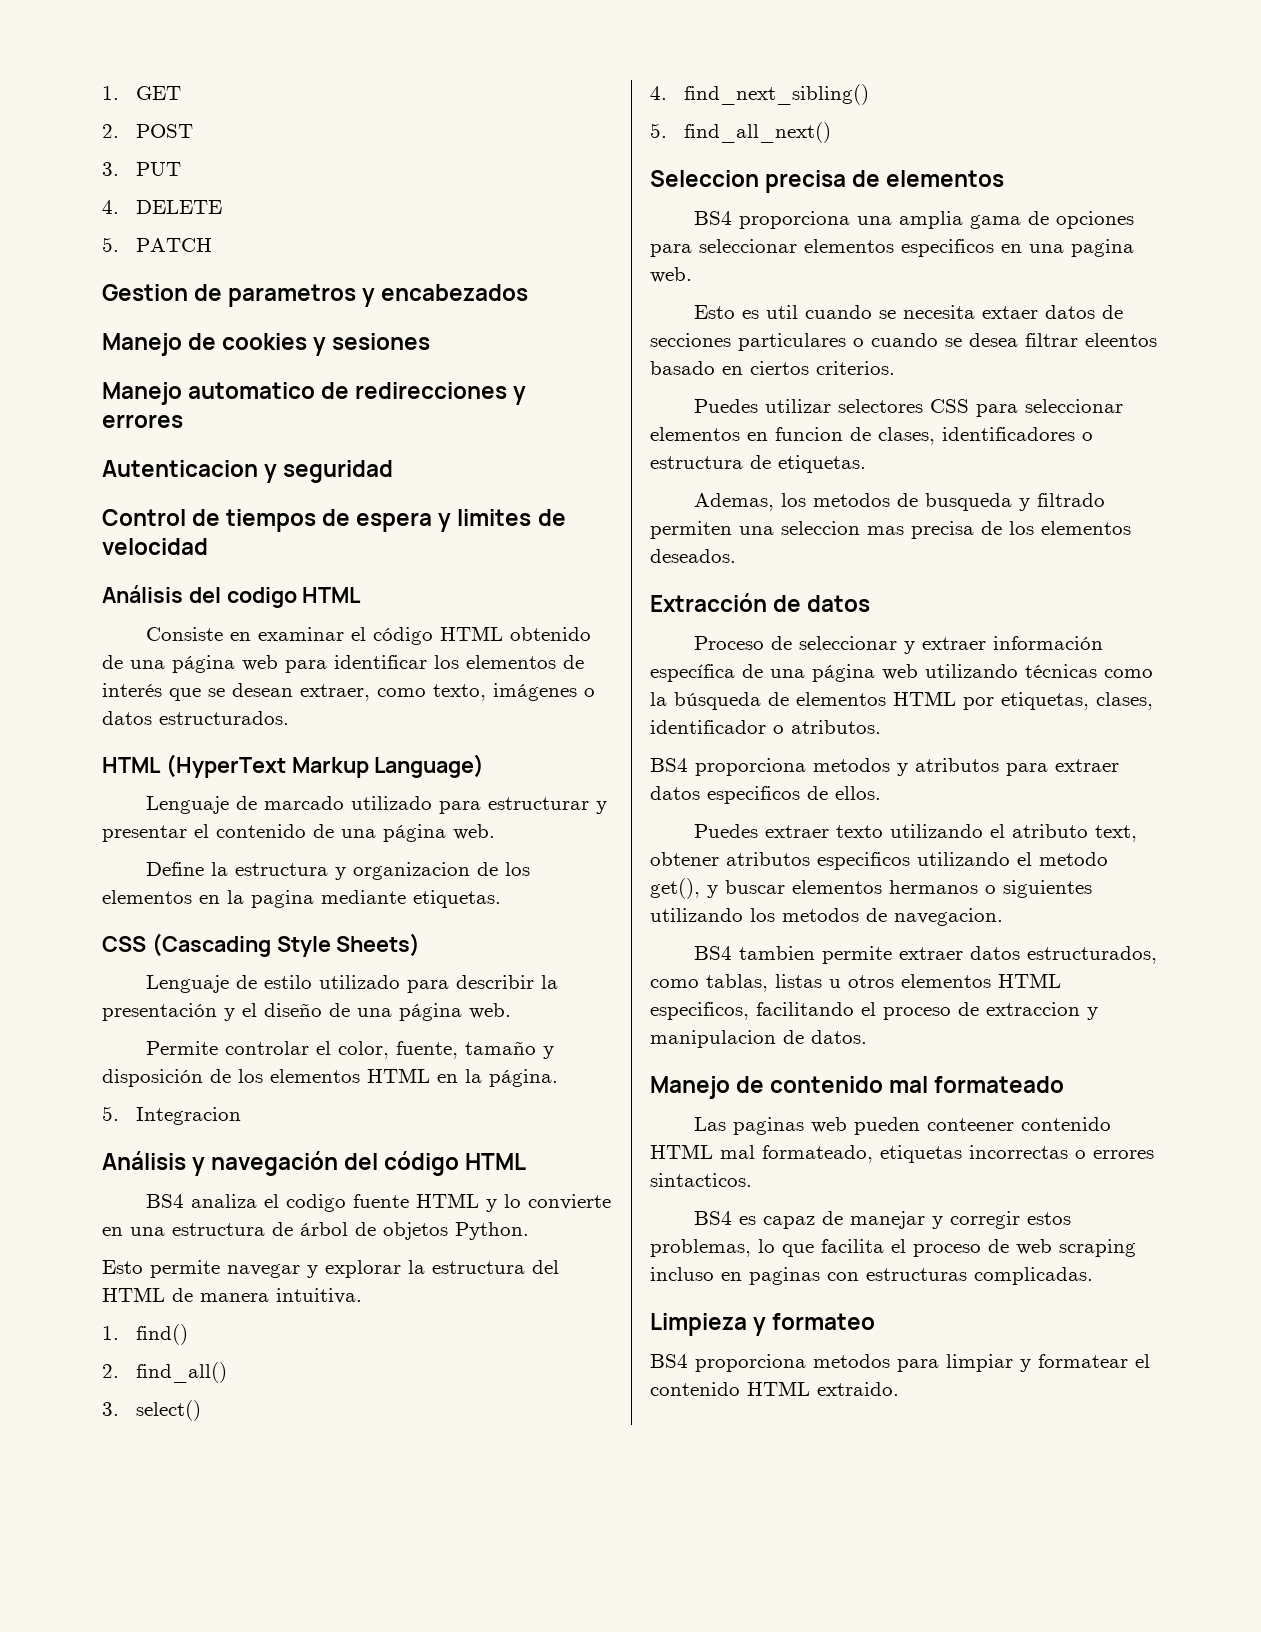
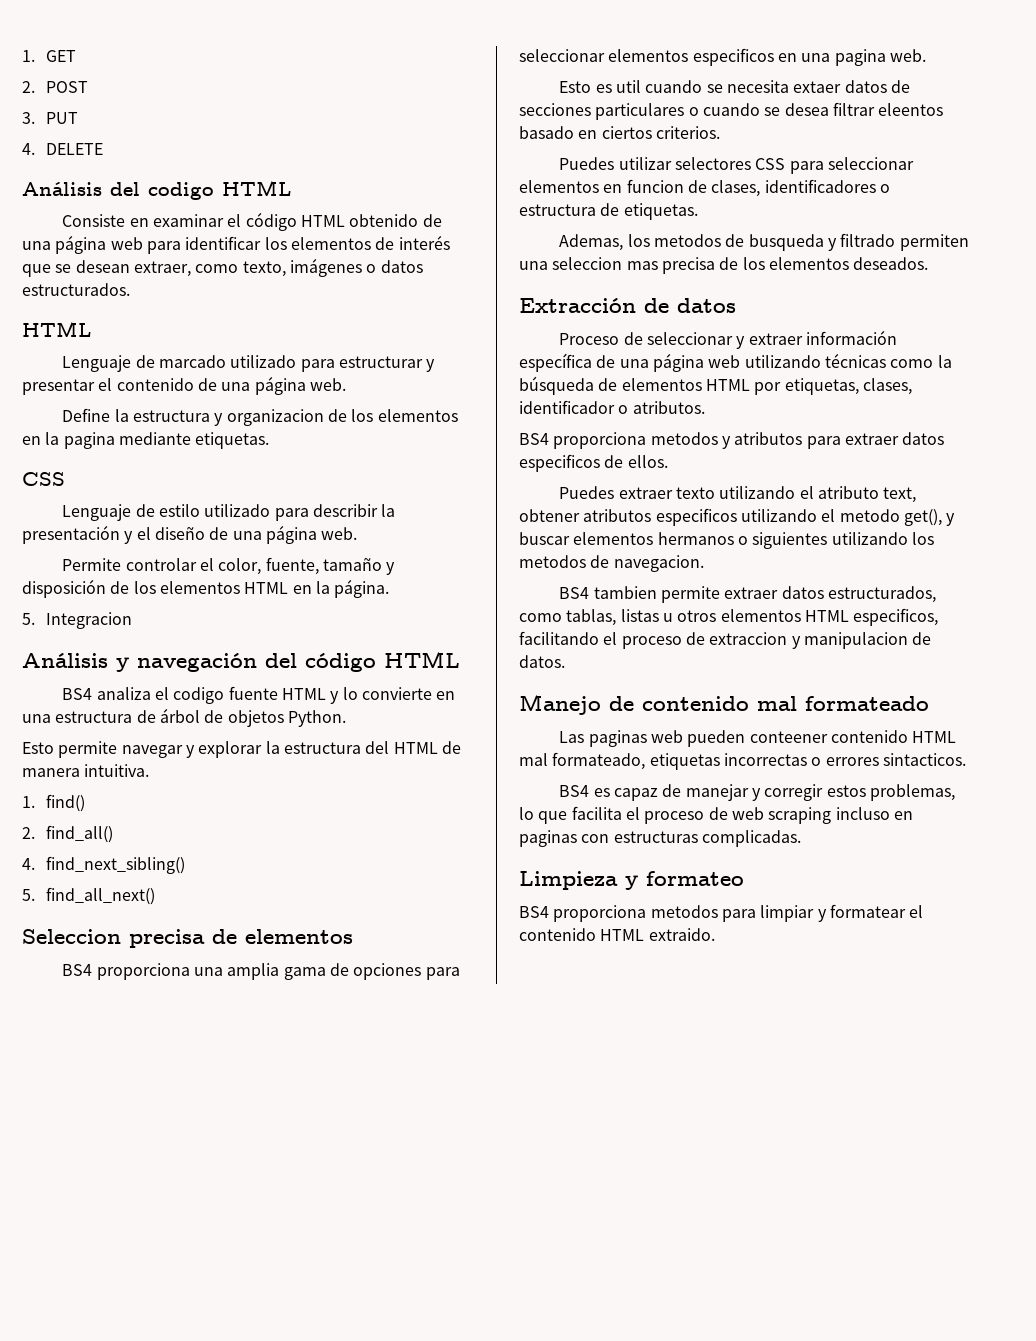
[102,237,213,252] [102,284,529,307] [102,333,431,356] [102,382,527,405] [102,414,183,428] [102,460,394,483] [102,509,566,532] [102,538,208,555] // 5. PATCH // Gestion de parametros y encabezados // Manejo de cookies y sesiones // Manejo automatico de redirecciones y errores // Autenticacion y seguridad // Control de tiempos de espera y limites de velocidad -> (104, 149) none
[165,754,485,778] (HyperText Markup Language) -> (91, 329) none
[151,933,421,957] (Cascading Style Sheets) -> (65, 479) none
[102,1400,202,1421] // 3. select() -> (114, 834) none

